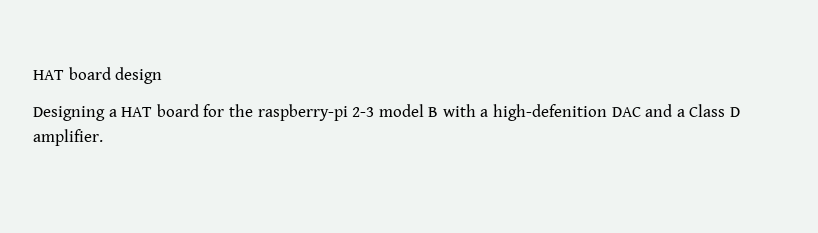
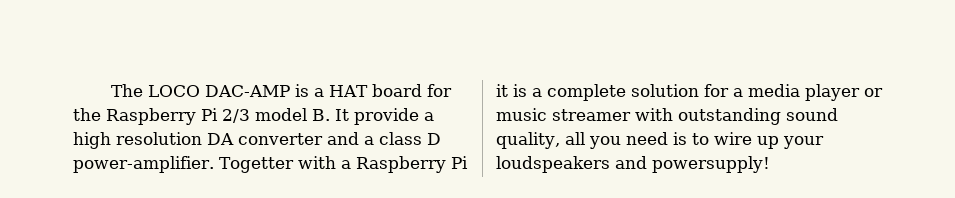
[33,67,163,84] [33,106,105,121] HAT board design // Designing -> [110,84,309,97] The LOCO DAC-AMP is
[257,104,741,121] [33,129,103,146] raspberry-pi 2-3 model B with a high-defenition DAC and a Class D amplifier. -> [106,108,434,125] [73,132,441,149] [73,156,468,173] [496,84,883,101] [496,108,838,125] [496,132,824,149] [496,156,770,173] Raspberry Pi 2/3 model B. It provide a high resolution DA converter and a class D power-amplifier. Togetter with a Raspberry Pi it is a complete solution for a media player or music streamer with outstanding sound quality, all you need is to wire up your loudspeakers and powersupply!

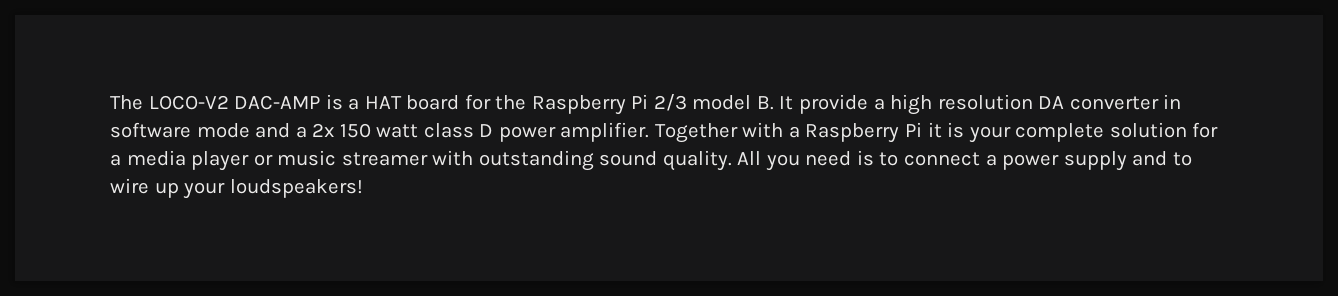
[147,85,200,97] LOCO -> [148,95,229,110] LOCO-V2
[327,132,441,145] [73,156,294,173] and a class D power-amplifier. Togetter -> [1163,94,1182,109] [110,122,738,143] in software mode and a 2x 150 watt class D power amplifier. Together
[532,88,542,97] a -> [968,126,1011,143] your
[496,132,585,149] quality, all -> [662,150,762,171] quality. All
[713,132,824,149] [496,156,770,173] wire up your loudspeakers and powersupply! -> [904,151,1192,171] [110,178,363,199] connect a power supply and to wire up your loudspeakers!

